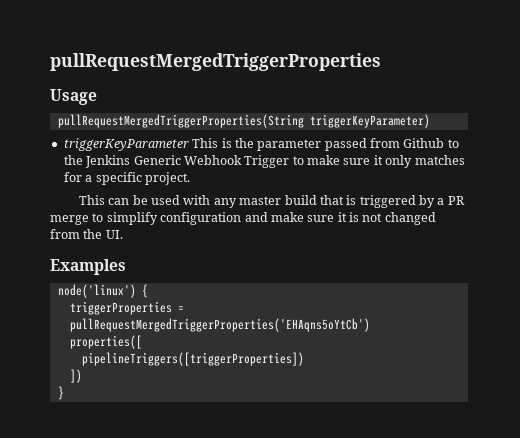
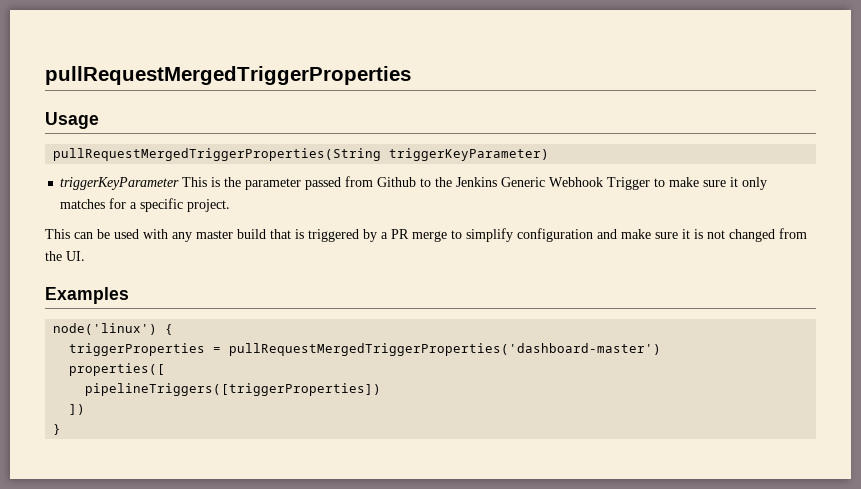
[69,318,370,332] pullRequestMergedTriggerProperties('EHAqns5oYtCb') -> [229,343,662,356] pullRequestMergedTriggerProperties('dashboard-master')

